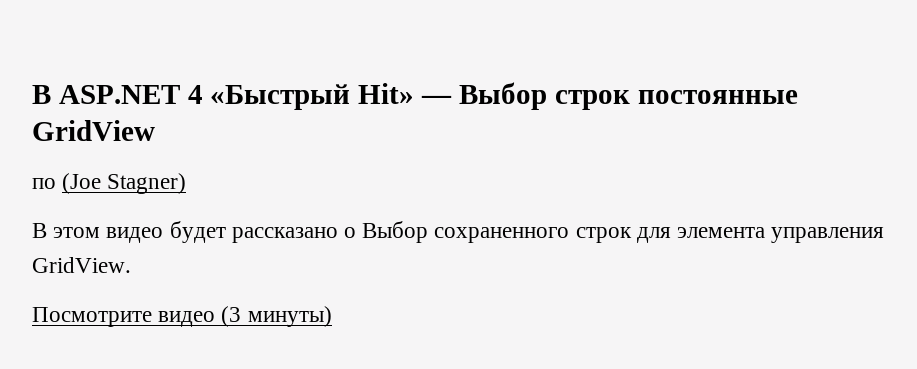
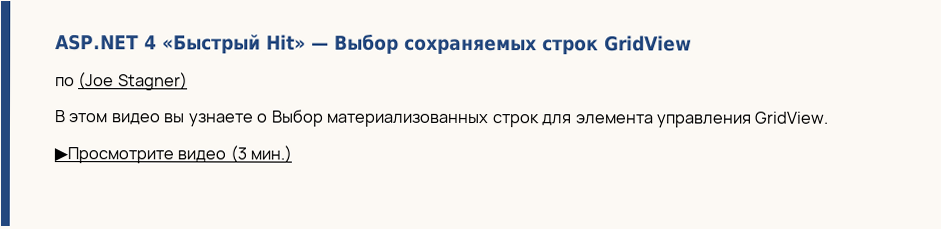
[32,85,51,104] В -> (55, 42) none
[554,90,798,110] строк постоянные -> [403,38,599,55] сохраняемых строк
[169,221,338,243] будет рассказано -> [163,113,254,127] вы узнаете
[434,227,570,243] сохраненного -> [326,113,490,128] материализованных
[32,307,152,327] Посмотрите -> [54,147,174,164] ▶Просмотрите
[247,306,332,327] минуты) -> [250,145,293,163] мин.)

